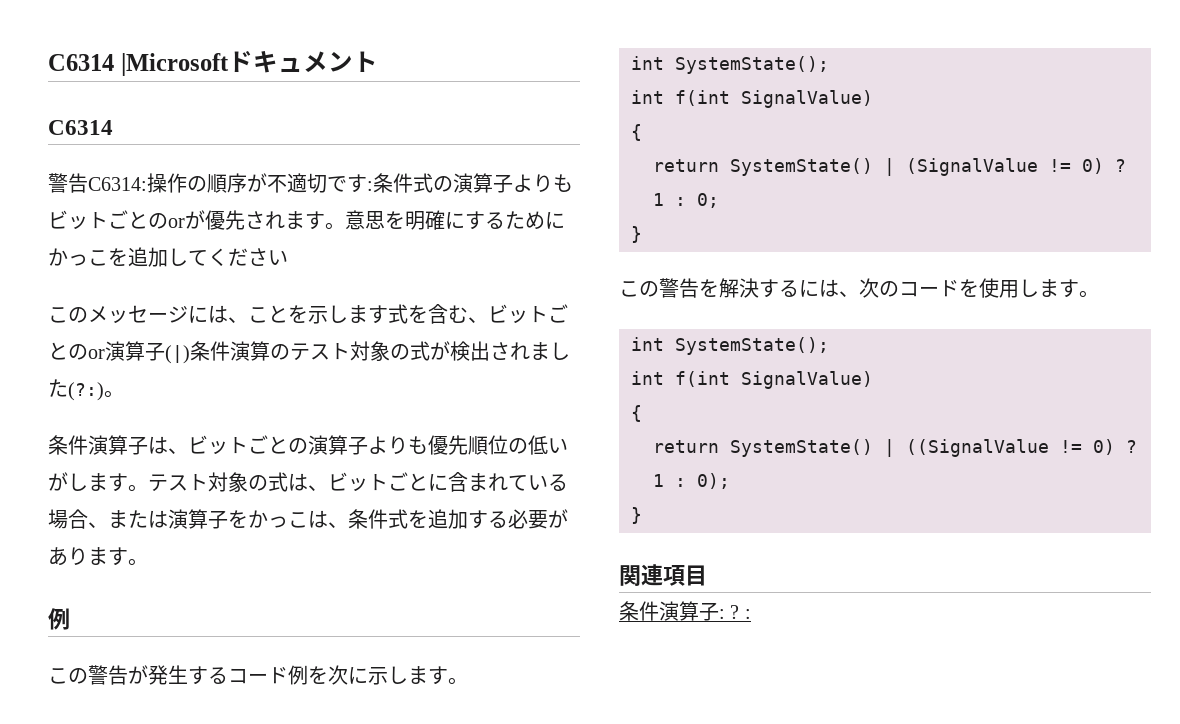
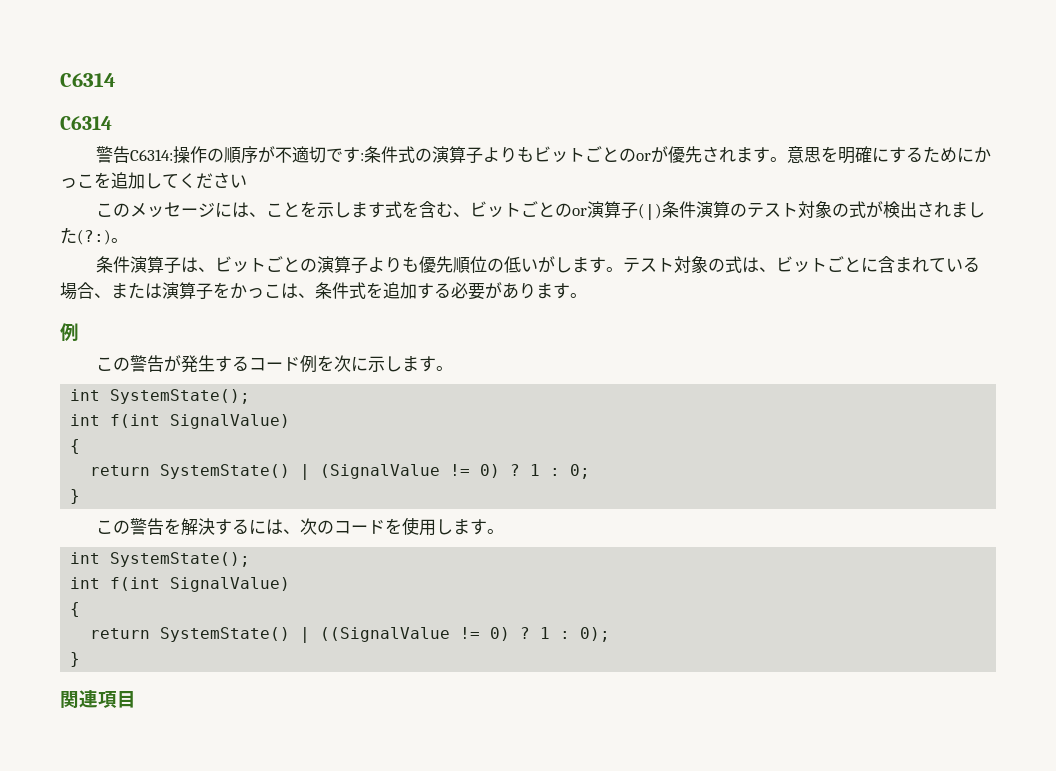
[48,51,378,76] C6314 |Microsoftドキュメント -> [60,73,116,87] C6314
[619,601,751,621] // 条件演算子: ? : -> (136, 699) none

